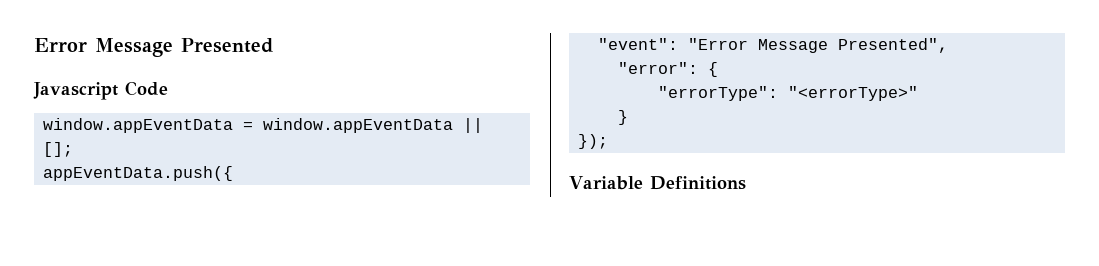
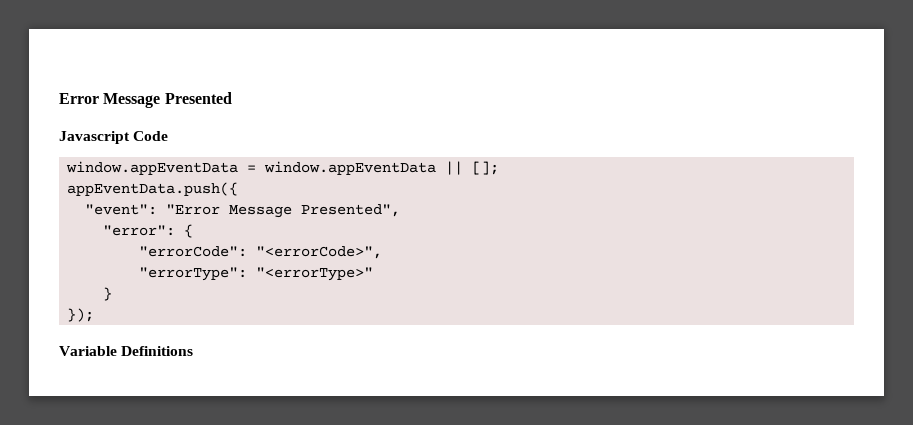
(718, 69) none -> [139,246,383,259] // "errorCode": "<errorCode>",

